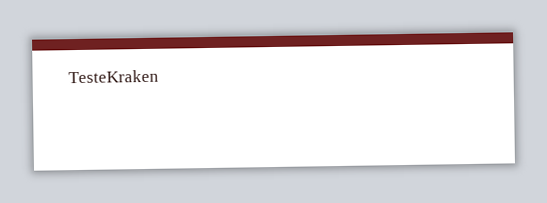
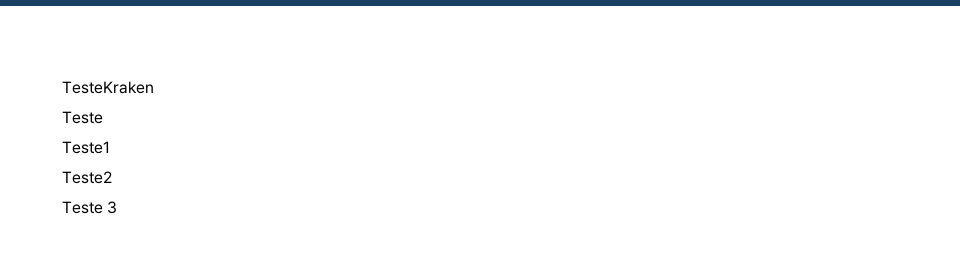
(159, 76) none -> [62,111,103,124] [62,141,110,154] [62,171,112,184] [62,201,118,214] // Teste // Teste1 // Teste2 // Teste 3

